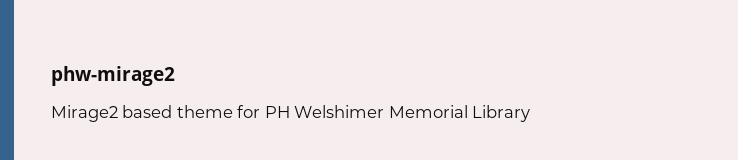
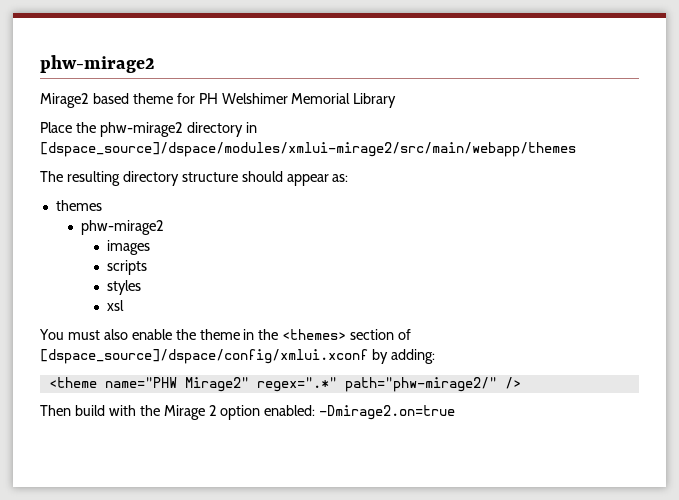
(531, 113) none -> [40,122,257,137] [40,142,576,157] [40,171,349,186] [55,200,102,211] [81,220,165,235] [106,240,150,255] [106,260,147,275] [106,280,141,295] [106,300,124,311] [39,329,412,340] [40,349,435,364] [48,377,521,392] [40,405,456,420] // Place the phw-mirage2 directory in [dspace_source]/dspace/modules/xmlui-mirage2/src/main/webapp/themes // The resulting directory structure should appear as: // themes // phw-mirage2 // images // scripts // styles // xsl // You must also enable the theme in the <themes> section of [dspace_source]/dspace/config/xmlui.xconf by adding: // <theme name="PHW Mirage2" regex=".*" path="phw-mirage2/" /> // Then build with the Mirage 2 option enabled: -Dmirage2.on=true

